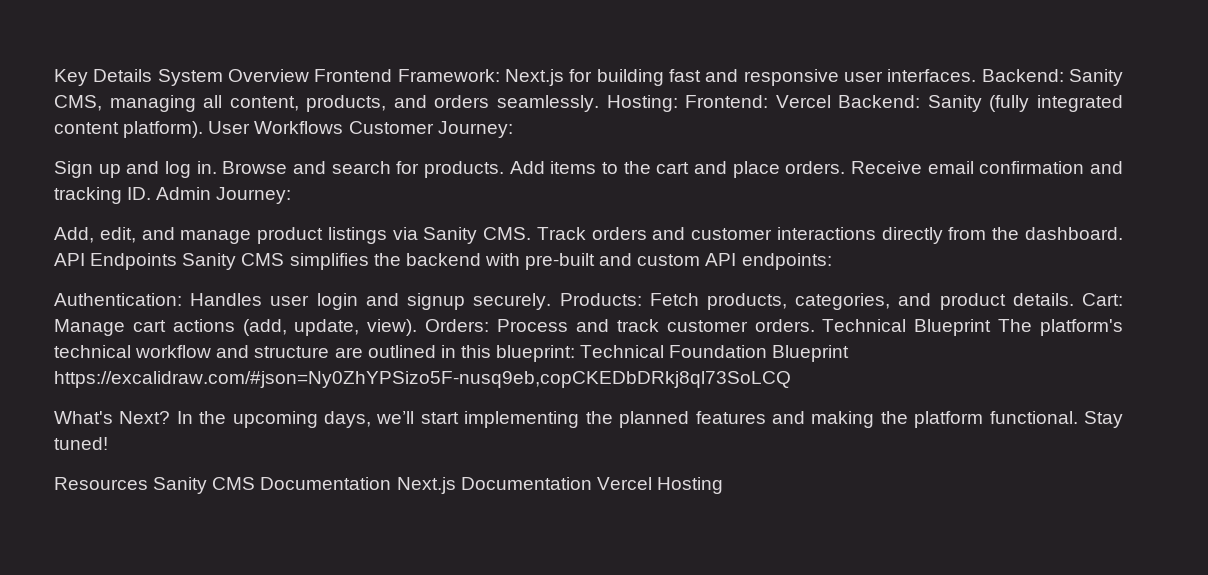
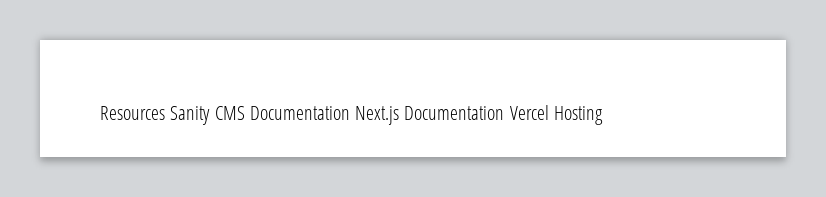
[54,69,1124,86] [54,95,1123,112] [54,121,513,138] [54,161,1123,178] [54,187,292,204] [54,227,1123,244] [54,253,832,270] [54,293,1123,310] [54,319,1123,336] [54,345,850,362] [54,371,791,388] [54,411,1123,428] [54,437,108,450] Key Details System Overview Frontend Framework: Next.js for building fast and responsive user interfaces. Backend: Sanity CMS, managing all content, products, and orders seamlessly. Hosting: Frontend: Vercel Backend: Sanity (fully integrated content platform). User Workflows Customer Journey: // Sign up and log in. Browse and search for products. Add items to the cart and place orders. Receive email confirmation and tracking ID. Admin Journey: // Add, edit, and manage product listings via Sanity CMS. Track orders and customer interactions directly from the dashboard. API Endpoints Sanity CMS simplifies the backend with pre-built and custom API endpoints: // Authentication: Handles user login and signup securely. Products: Fetch products, categories, and product details. Cart: Manage cart actions (add, update, view). Orders: Process and track customer orders. Technical Blueprint The platform's technical workflow and structure are outlined in this blueprint: Technical Foundation Blueprint https://excalidraw.com/#json=Ny0ZhYPSizo5F-nusq9eb,copCKEDbDRkj8ql73SoLCQ // What's Next? In the upcoming days, we’ll start implementing the planned features and making the platform functional. Stay tuned! // -> (100, 113) none

